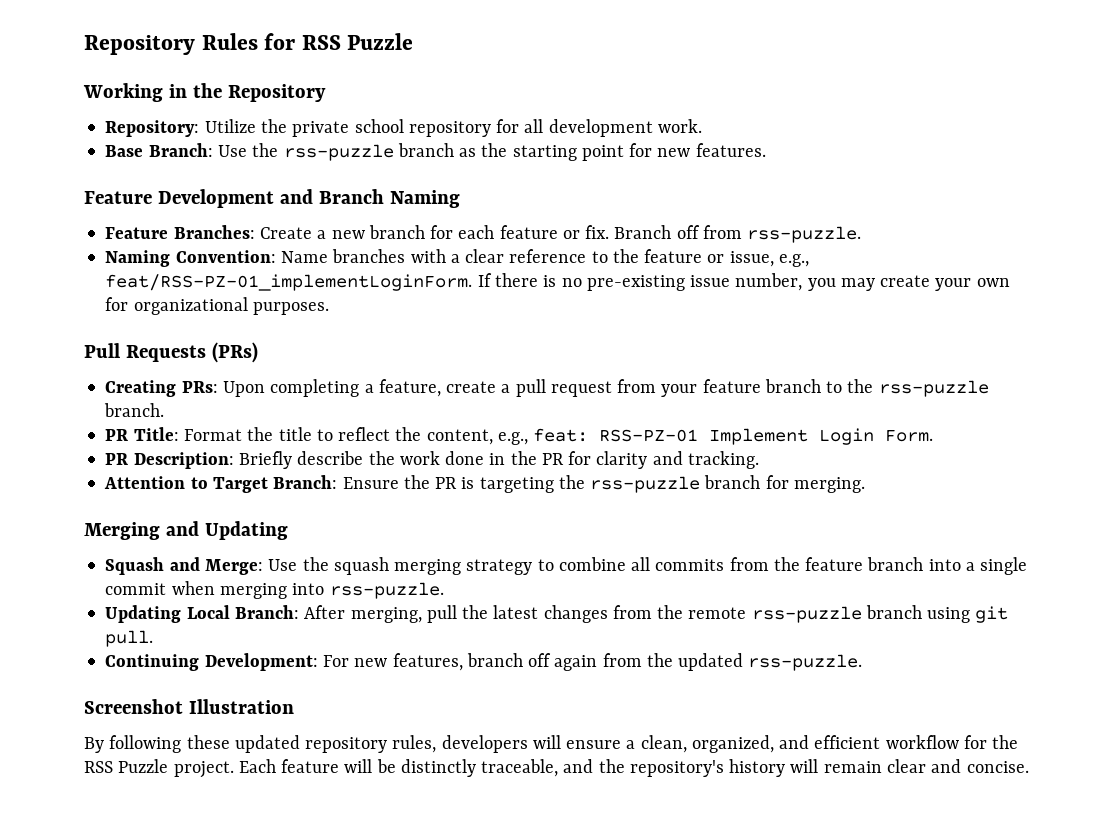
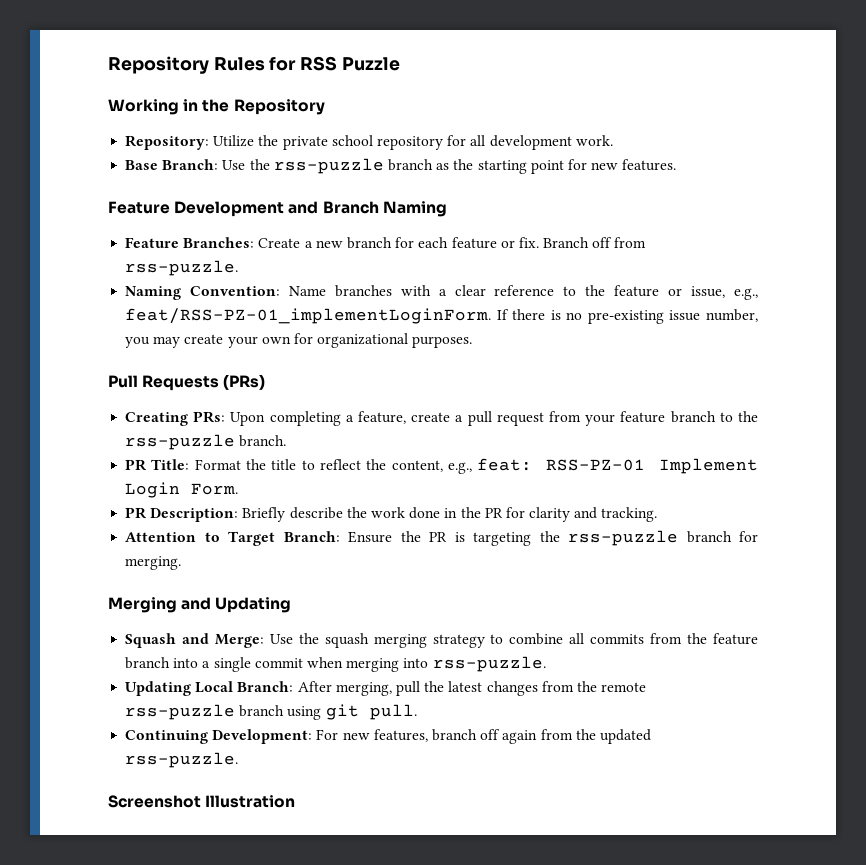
[84,735,1019,753] [84,759,1029,778] // By following these updated repository rules, developers will ensure a clean, organized, and efficient workflow for the RSS Puzzle project. Each feature will be distinctly traceable, and the repository's history will remain clear and concise. -> (296, 801) none

